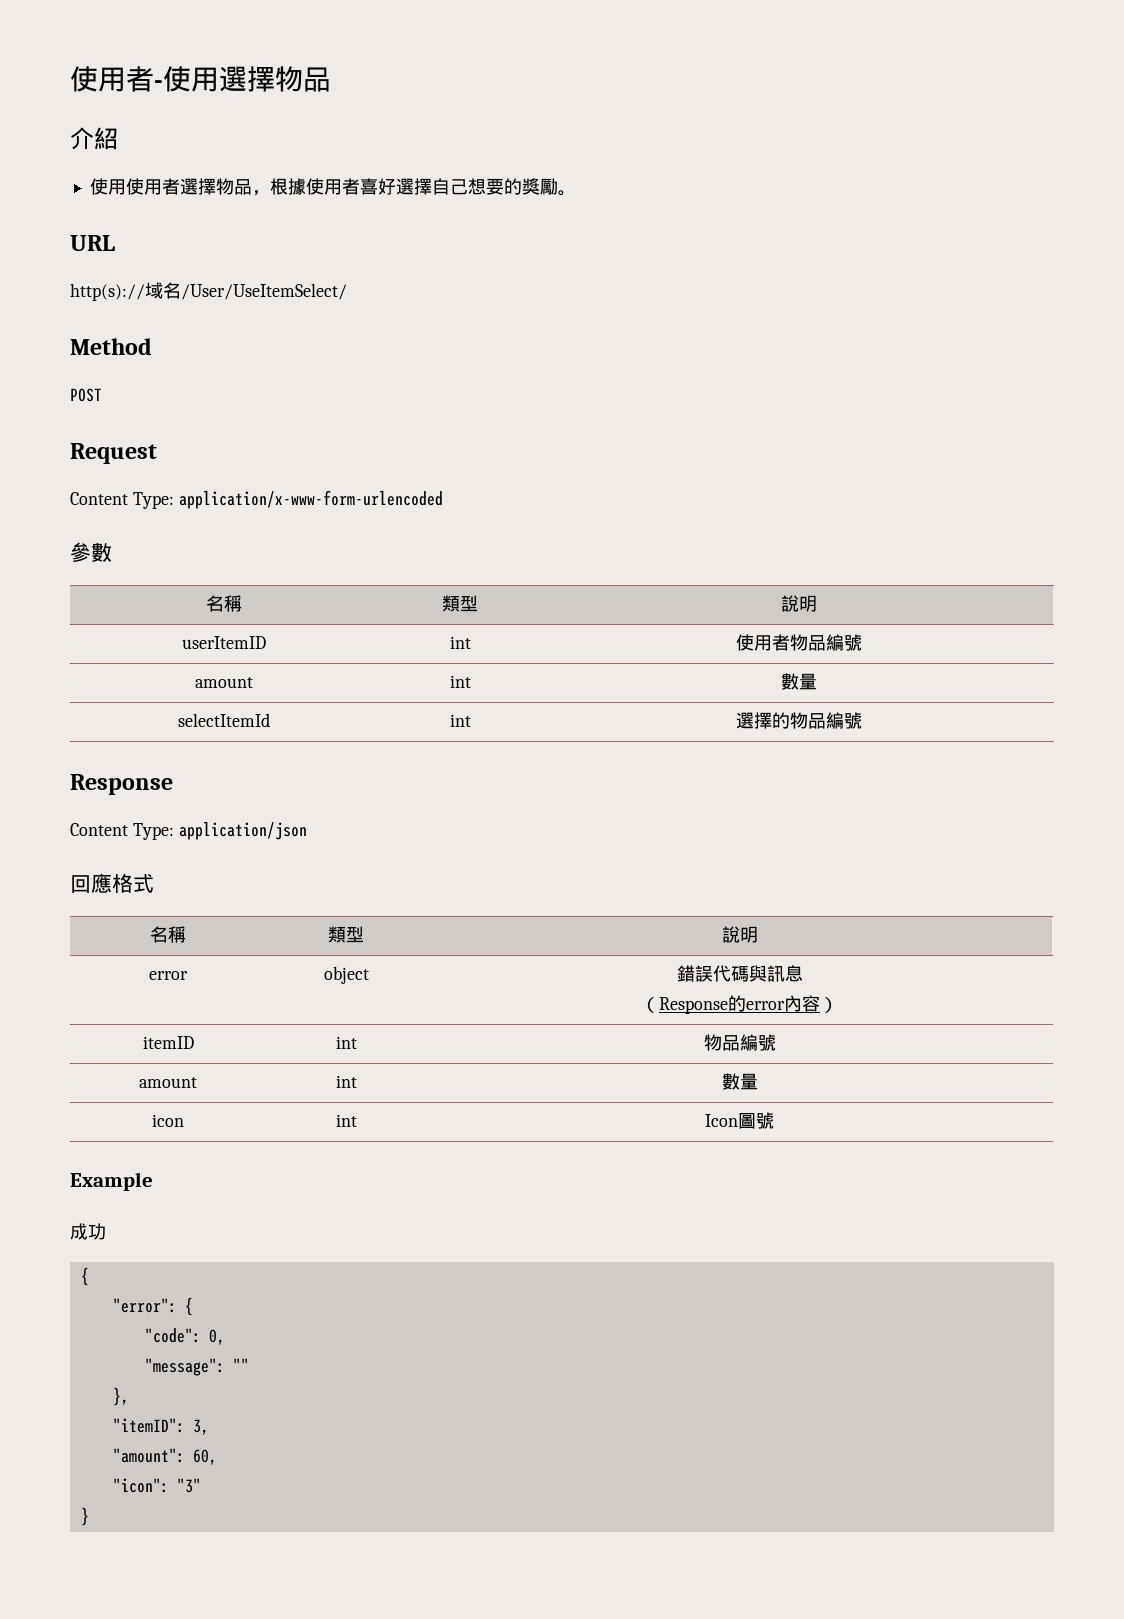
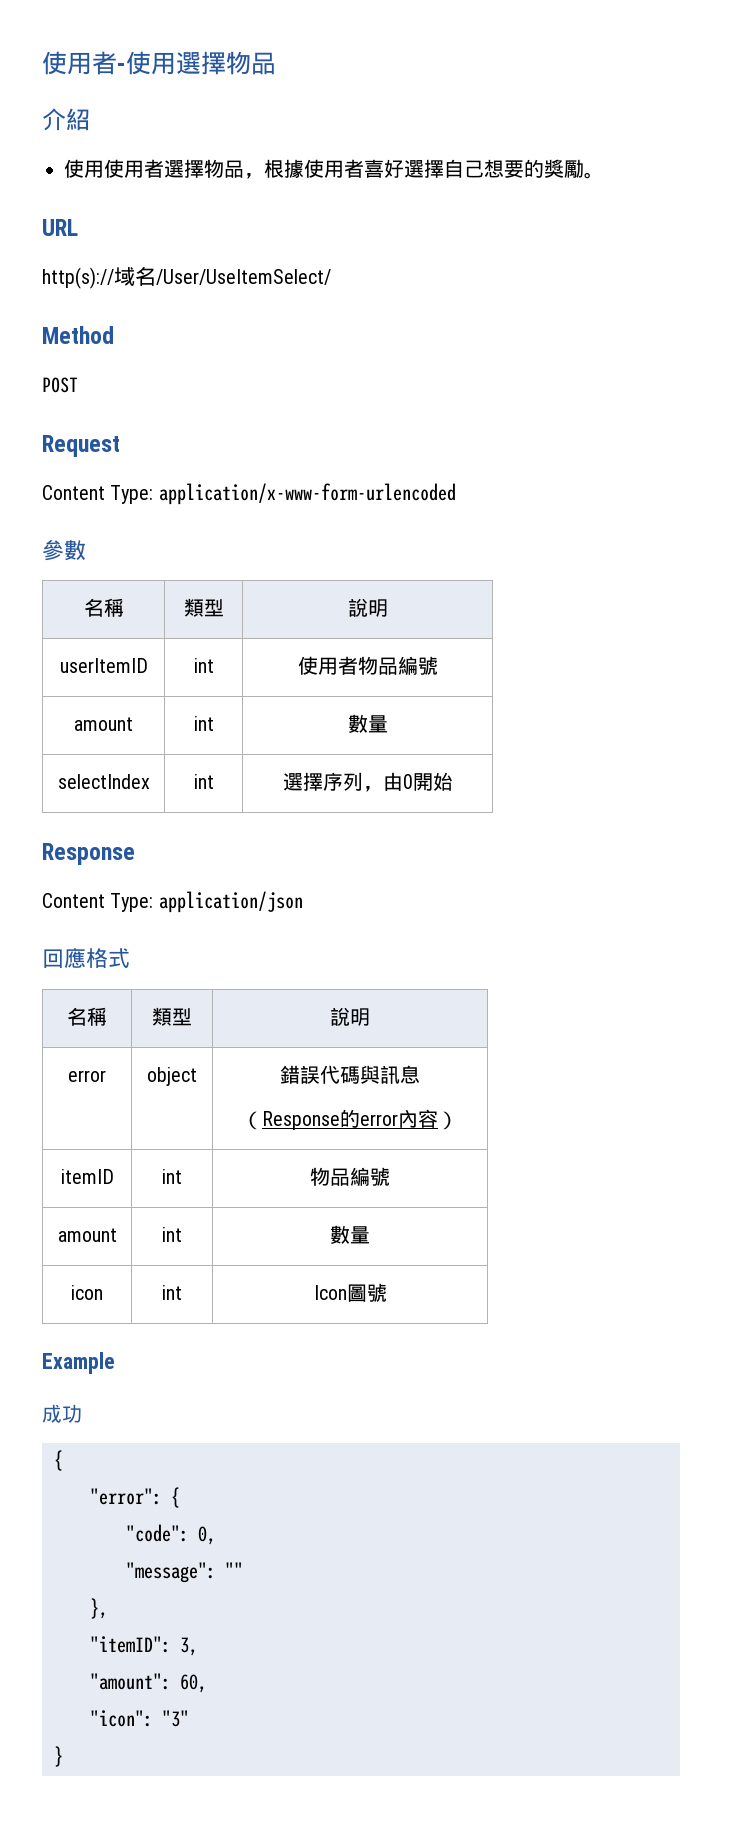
[177,713,270,727] selectItemId -> [57,774,150,789] selectIndex
[771,712,862,729] 的物品編號 -> [322,772,453,792] 序列，由0開始

